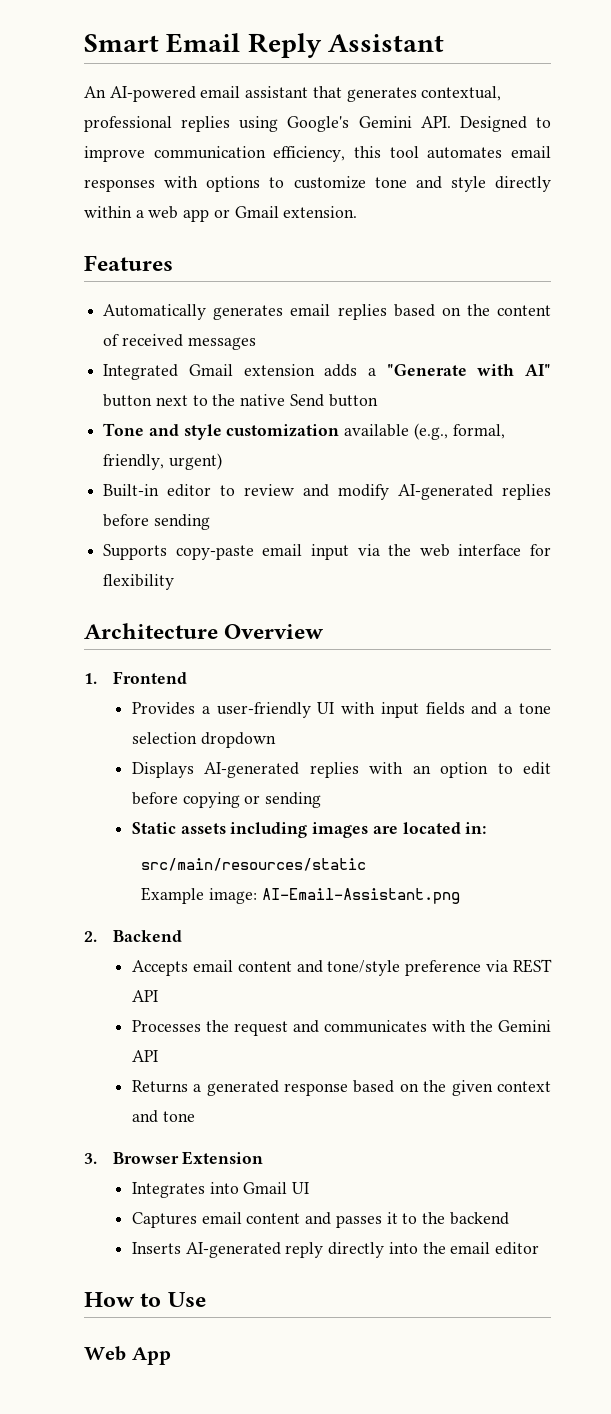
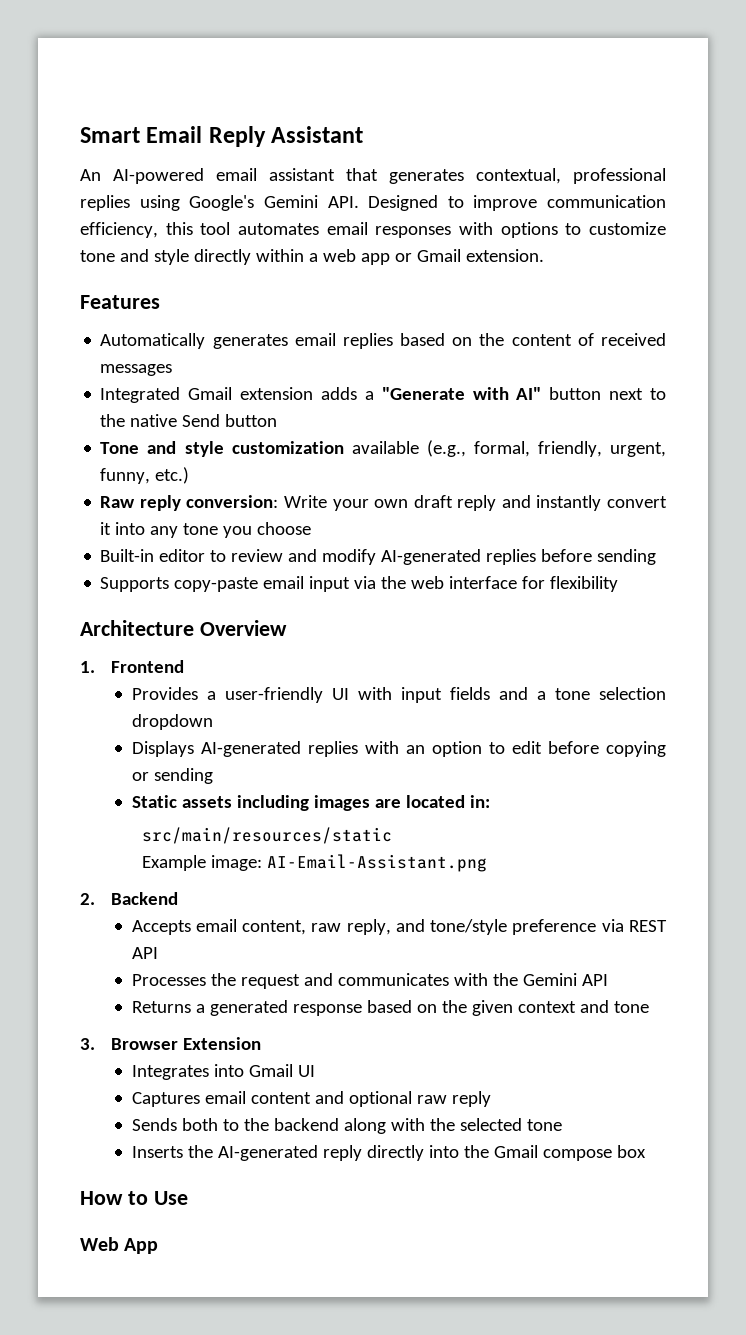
[168,453,222,470] urgent) -> [610,442,666,457] [100,467,190,484] [100,495,667,511] [100,522,312,538] urgent, funny, etc.) // Raw reply conversion: Write your own draft reply and instantly convert it into any tone you choose
[237,961,292,972] content -> [242,919,391,935] content, raw reply,
[335,1212,509,1228] passes it to the backend -> [348,1091,491,1107] [131,1118,562,1134] optional raw reply // Sends both to the backend along with the selected tone
(181, 1248) none -> [187,1145,213,1158] the
[450,1242,540,1255] email editor -> [493,1145,646,1161] Gmail compose box

